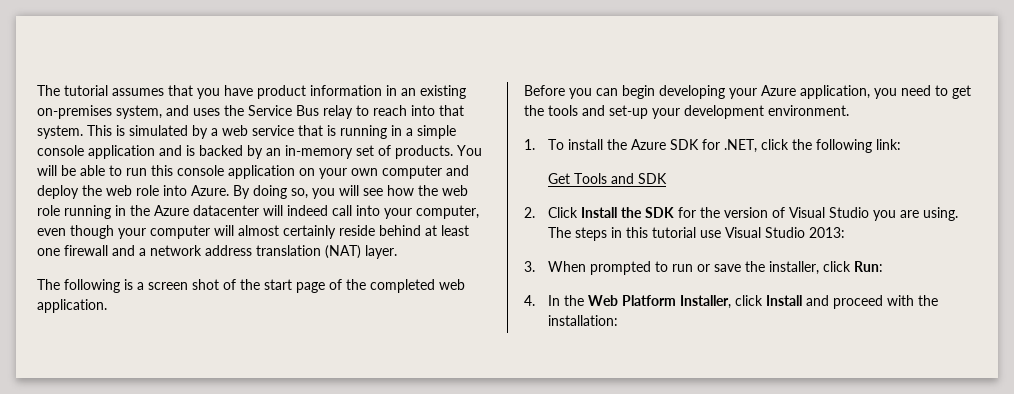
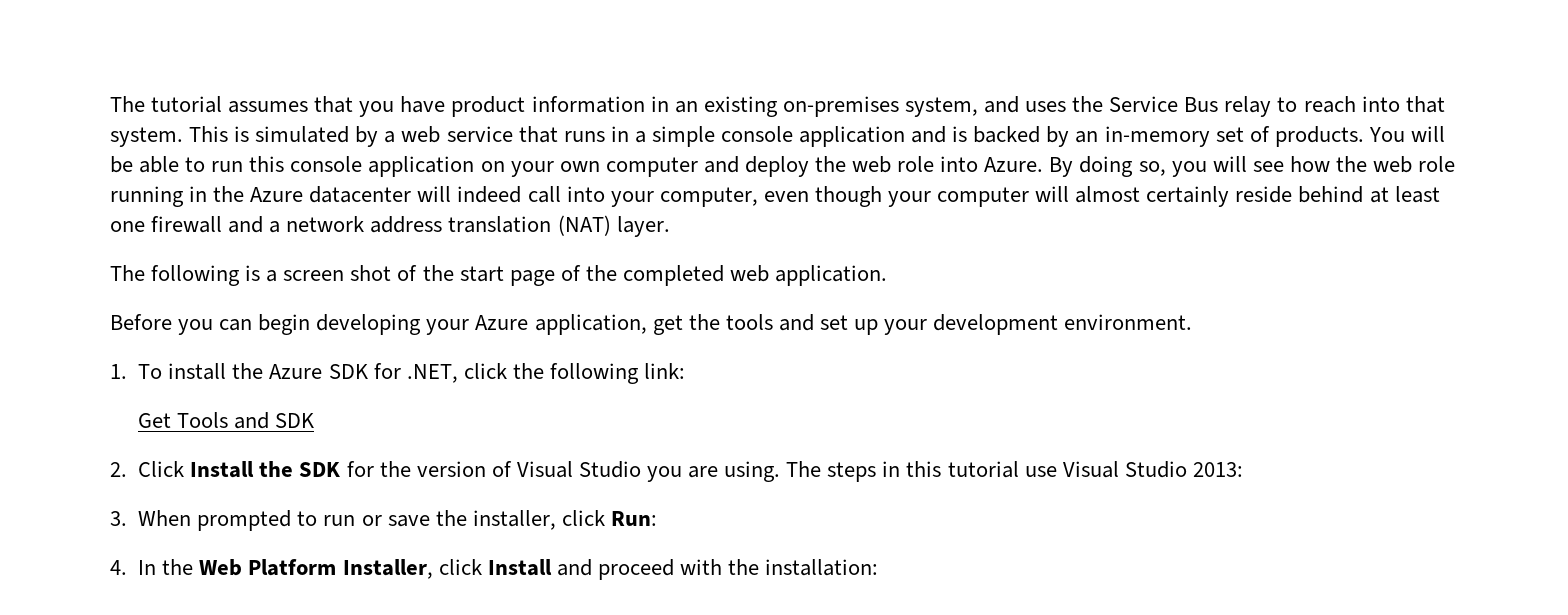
[327,125,387,139] is running -> [563,131,605,142] runs
[874,85,948,99] you need to -> (647, 324) none
[609,105,648,119] set-up -> [819,315,878,335] set up

